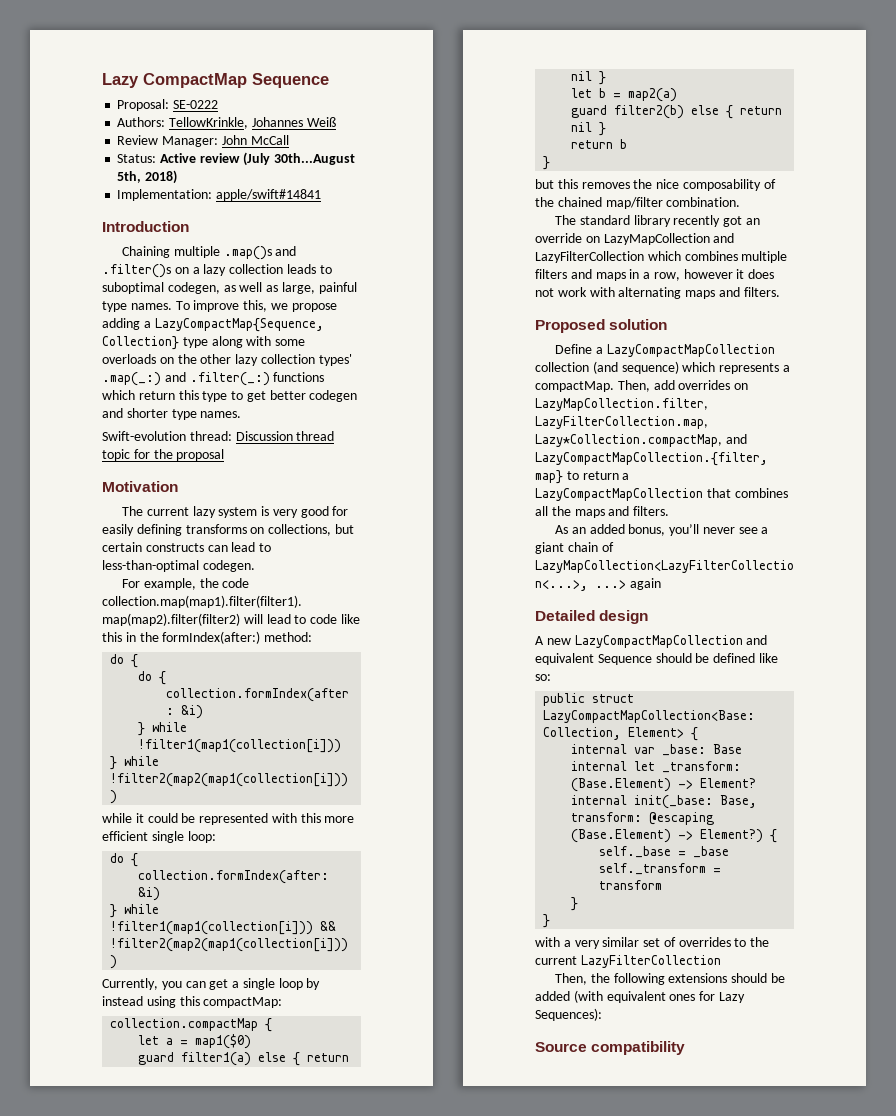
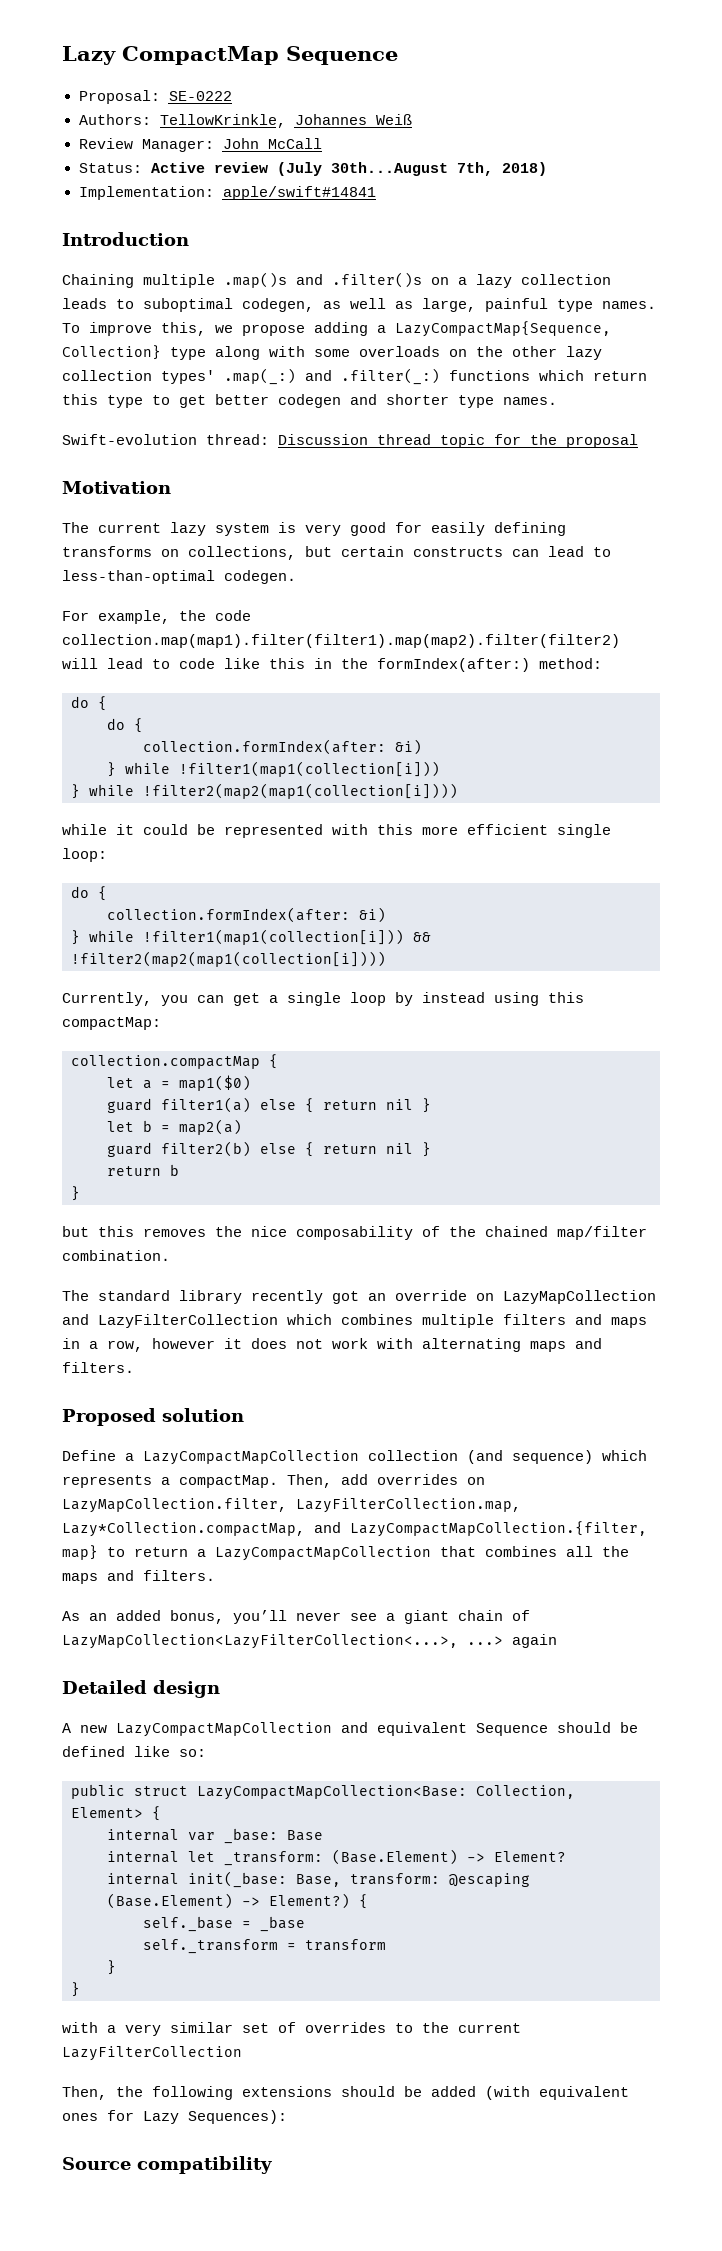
[117,171,142,183] 5th, -> [456,162,493,176] 7th,

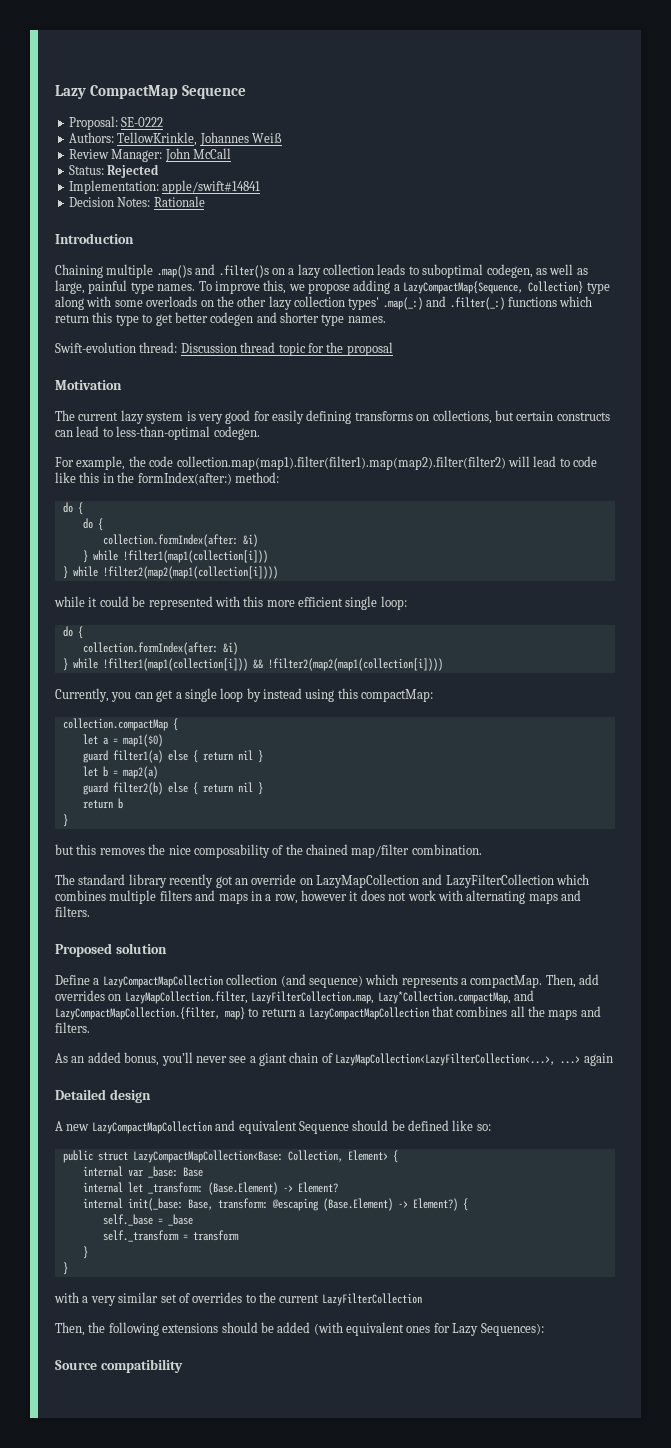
[150,162,547,176] Active review (July 30th...August 7th, 2018) -> [107,164,160,178] Rejected
(376, 193) none -> [68,196,205,207] // Decision Notes: Rationale

